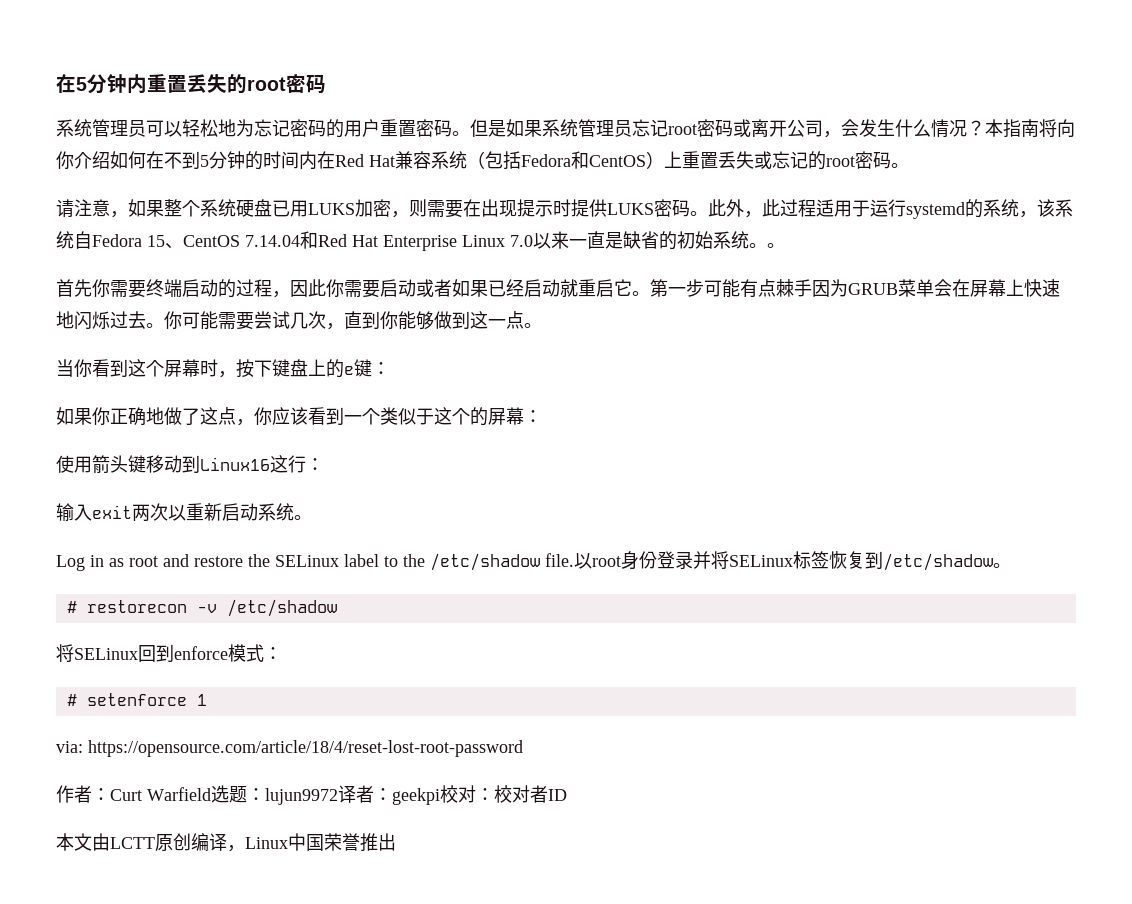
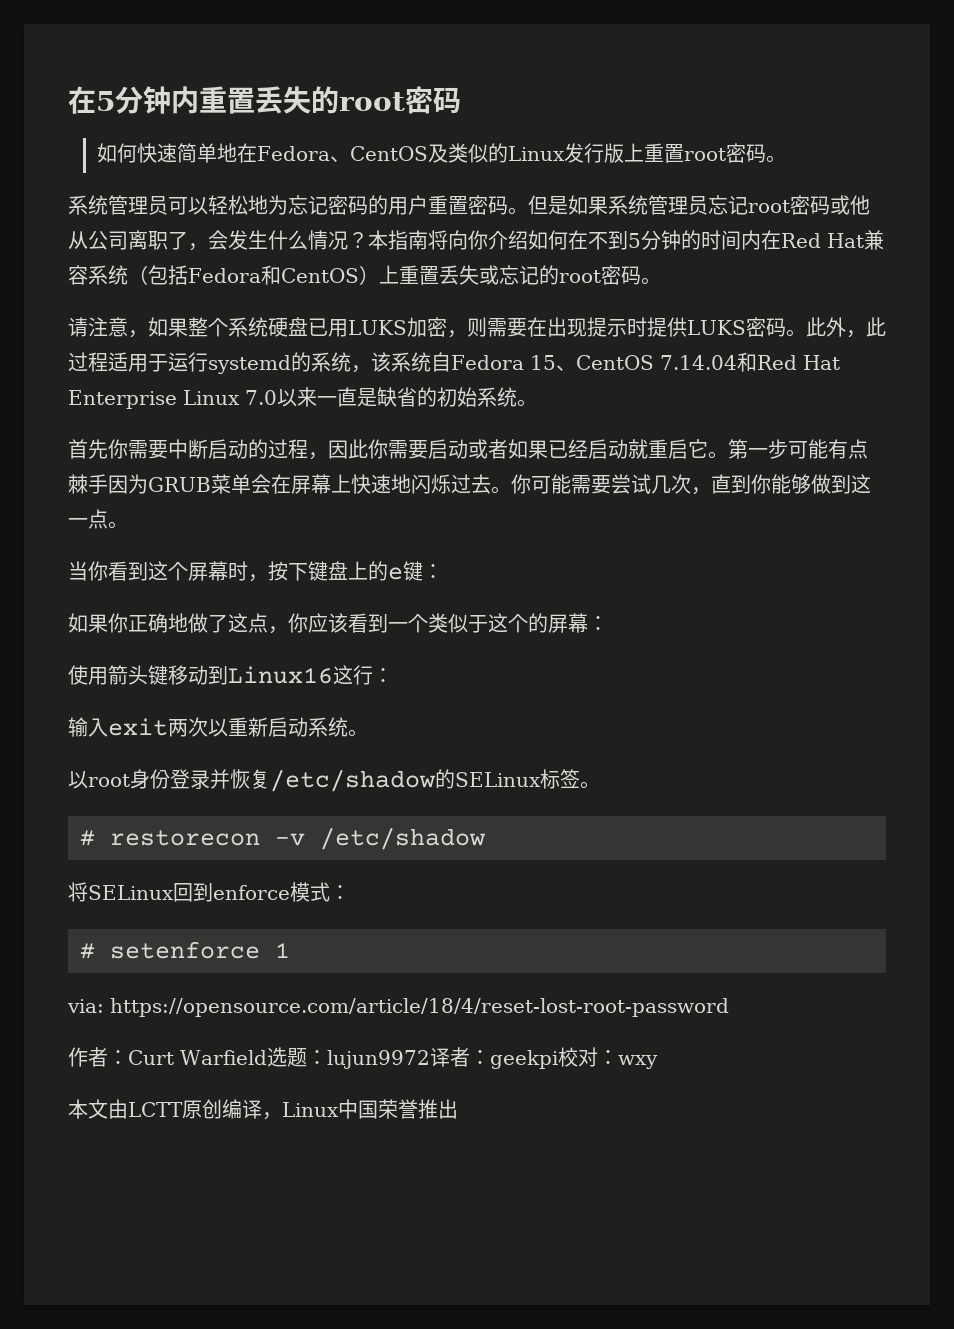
(326, 84) none -> [96,143,786,163] // 如何快速简单地在Fedora、CentOS及类似的Linux发行版上重置root密码。
[751,119,823,137] 离开公司 -> [850,195,870,215] [68,230,188,250] 他从公司离职了
[767,243,785,248] 。 -> (537, 403) none
[146,279,182,297] 终端 -> [168,439,208,459] 中断
[56,551,993,571] Log in as root and restore the SELinux label to the /etc/shadow file.以root身份登录并将SELinux标签恢复到/etc/shadow -> [68,769,580,792] 以root身份登录并恢复/etc/shadow的SELinux标签
[494,785,567,803] 校对者ID -> [617,1055,658,1069] wxy

